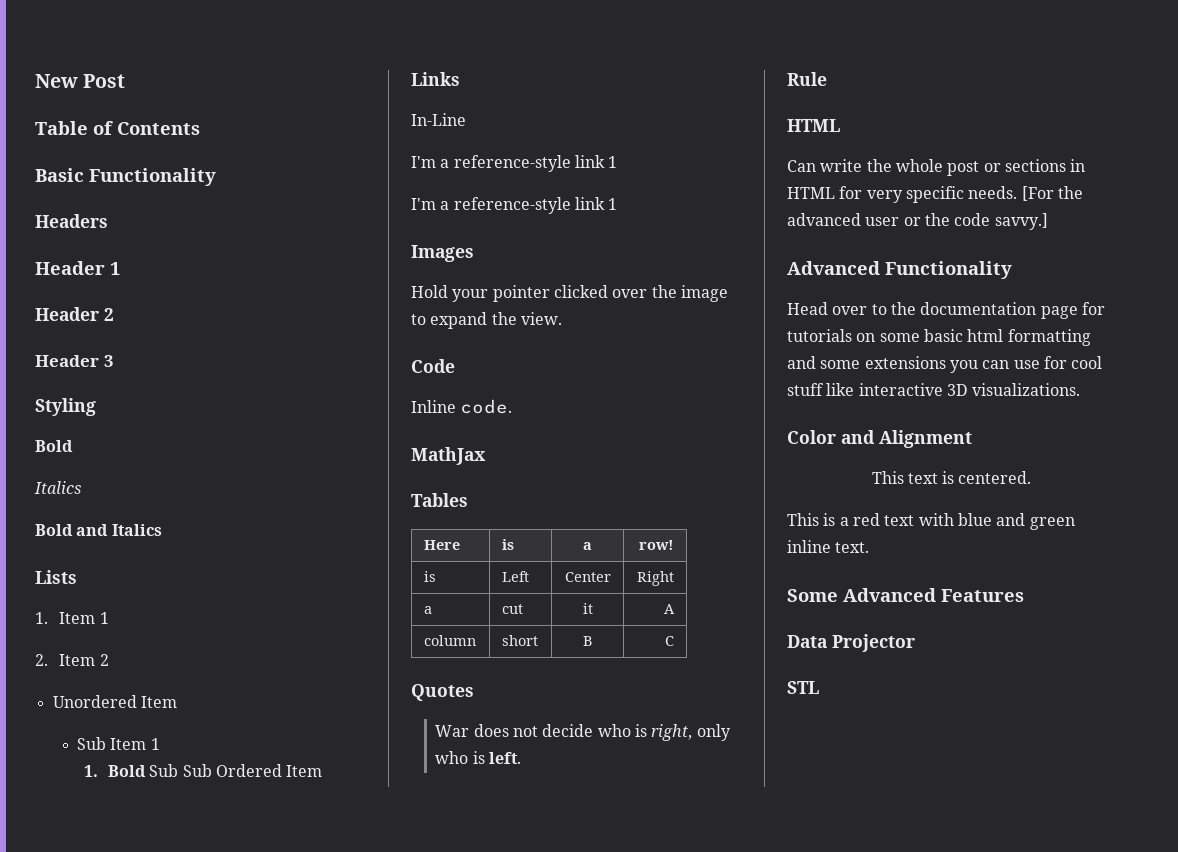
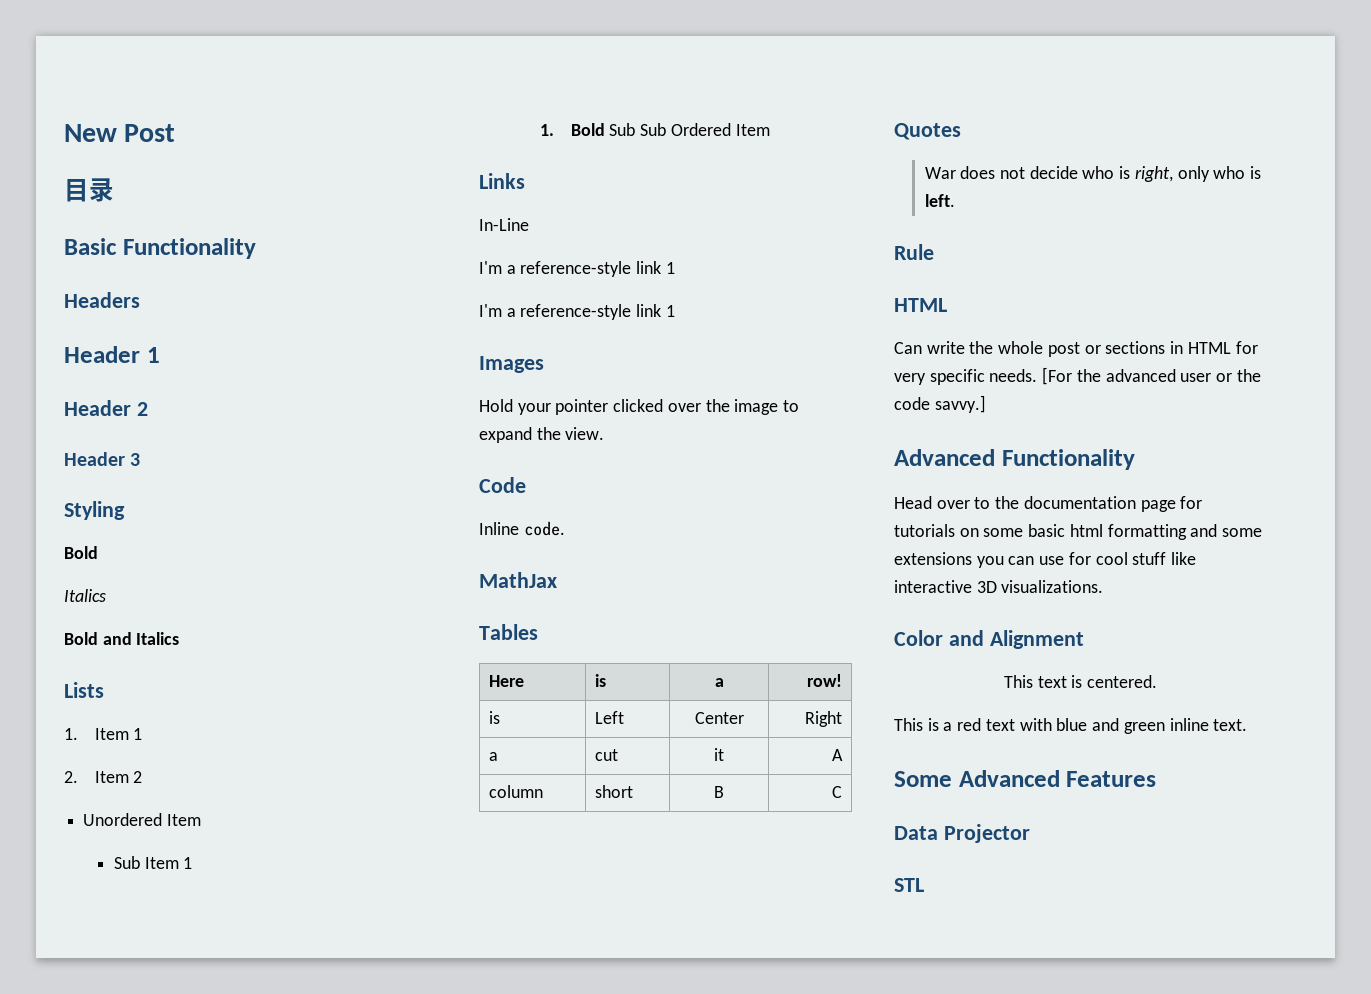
[35,121,200,135] Table of Contents -> [64,178,114,202] 目录

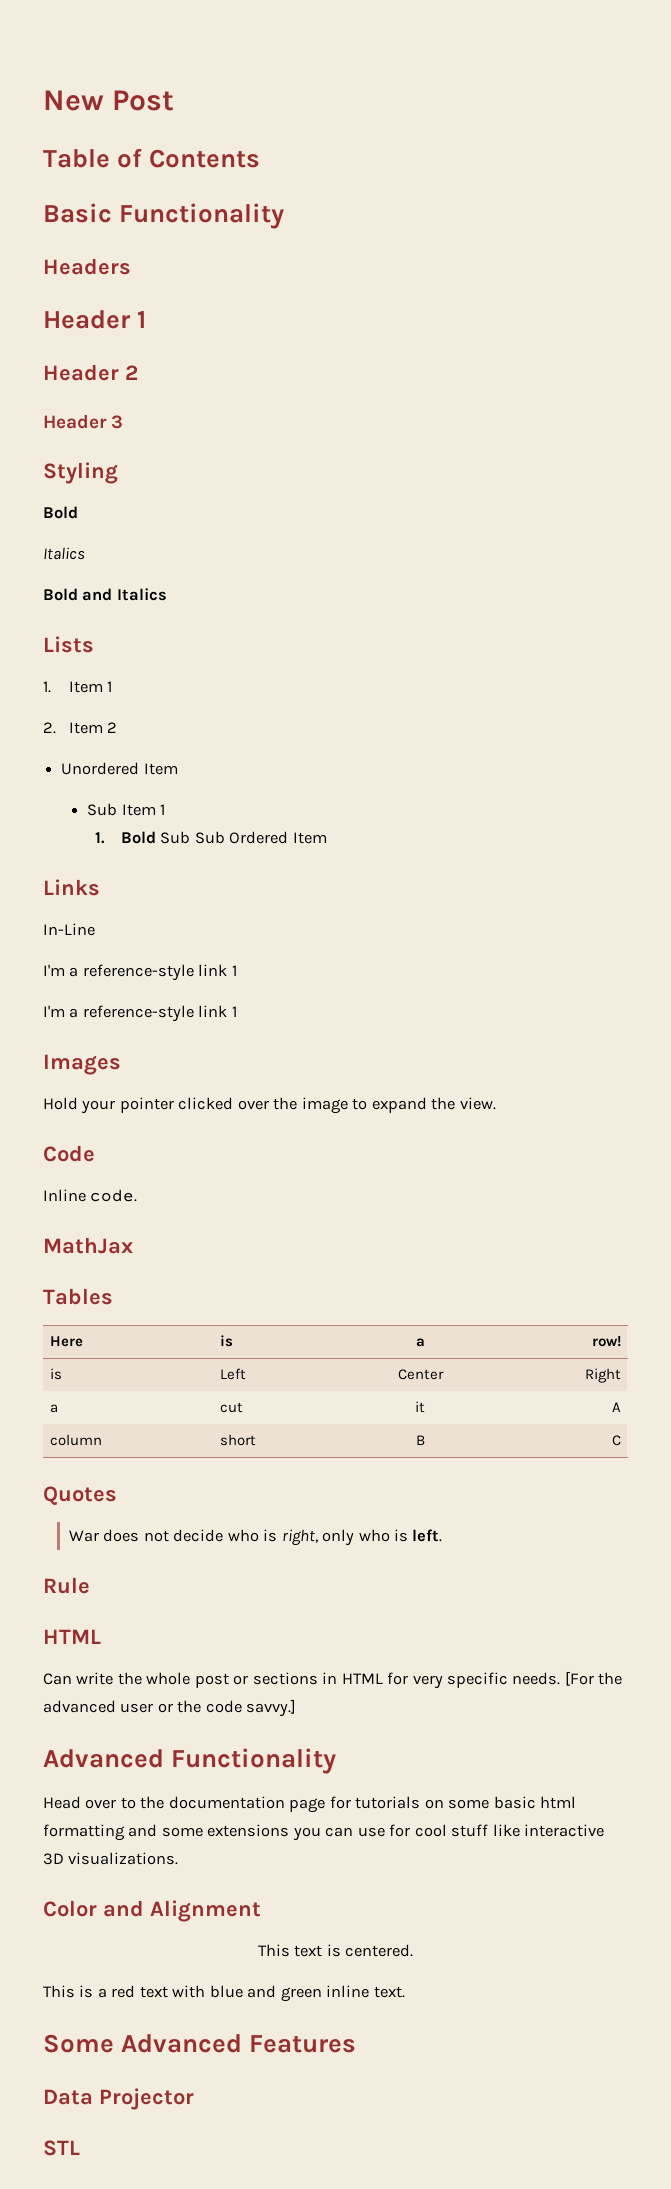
[64,178,114,202] 目录 -> [43,148,261,168] Table of Contents

